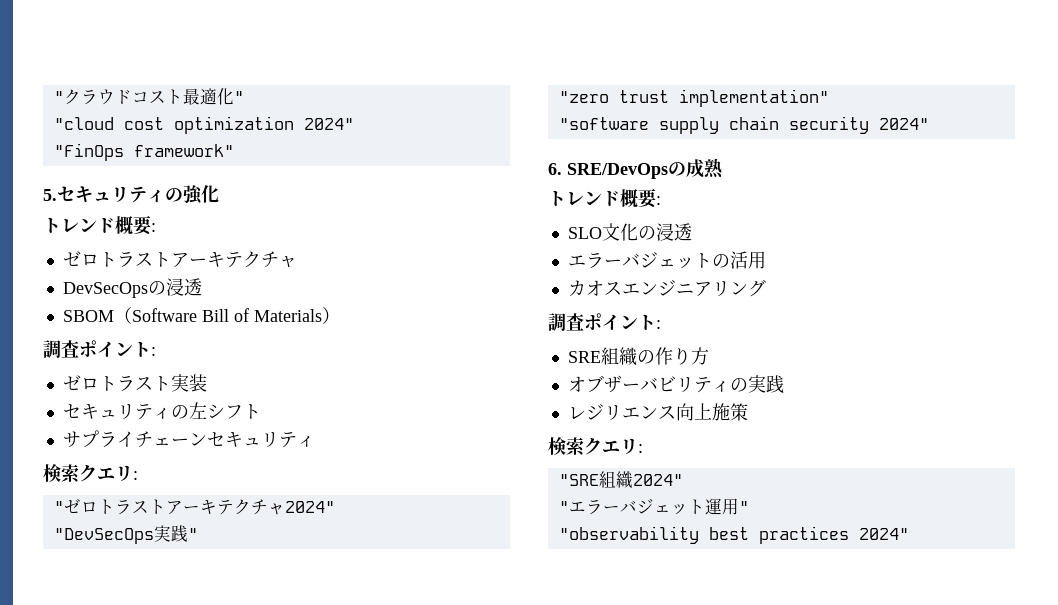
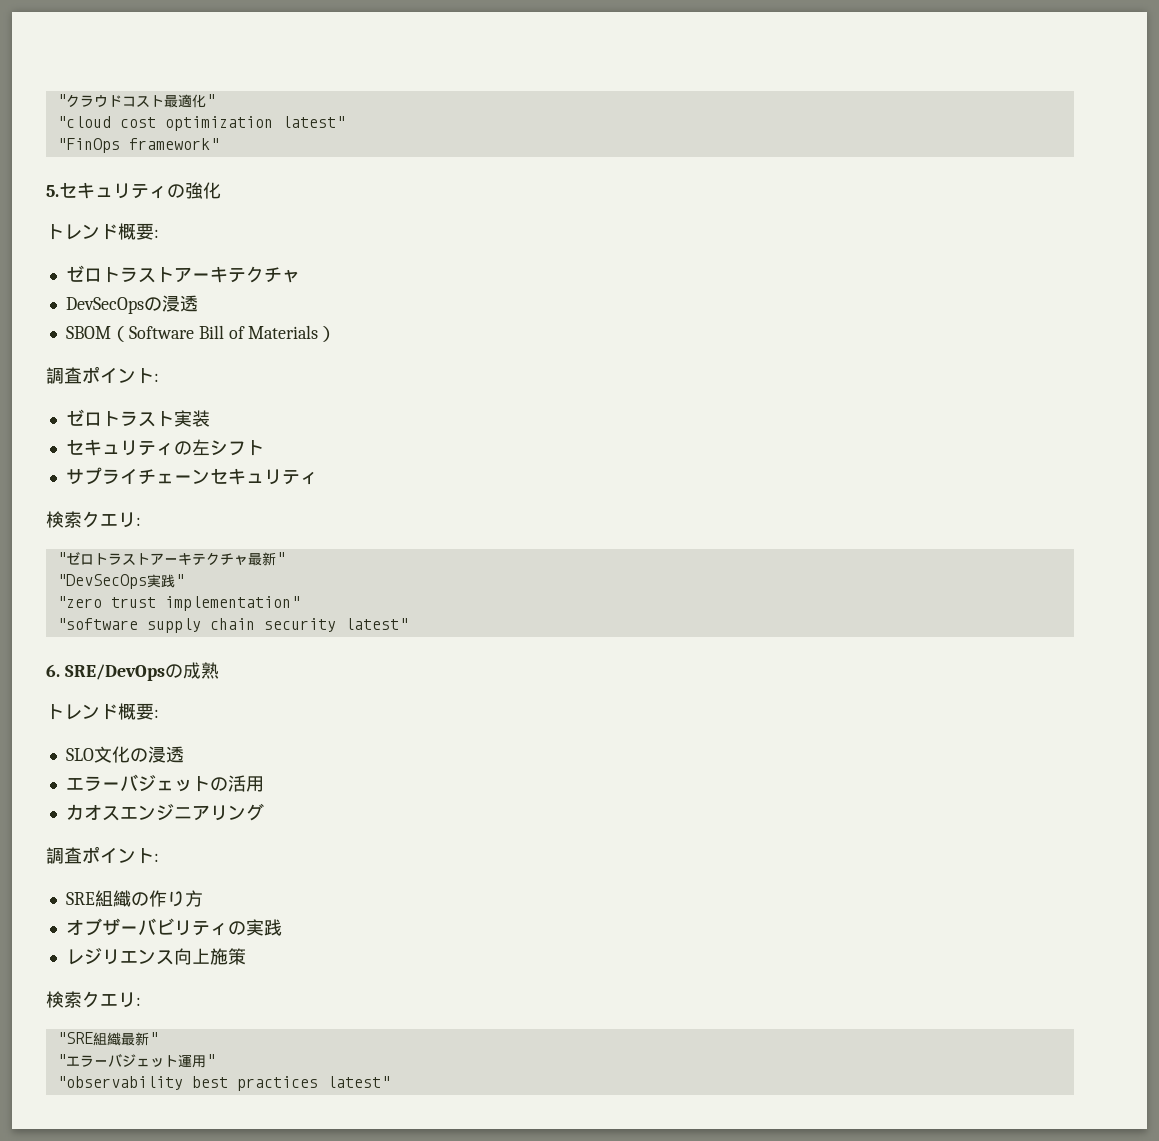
[303,118,354,130] 2024" -> [281,116,345,128] latest"
[284,501,335,513] 2024" -> [247,552,285,566] 最新"
[878,118,929,130] 2024" -> [344,618,408,630] latest"
[632,474,683,486] 2024" -> [120,1032,158,1046] 最新"
[858,528,909,540] 2024" -> [326,1076,390,1088] latest"

